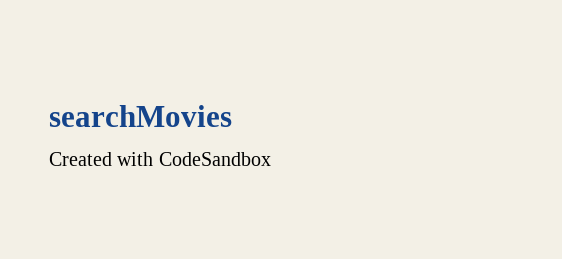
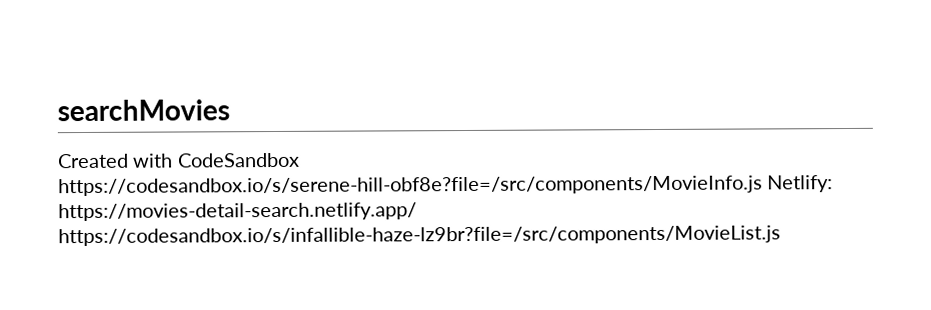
(271, 159) none -> [58,175,834,197] [58,202,417,222] [58,225,781,247] https://codesandbox.io/s/serene-hill-obf8e?file=/src/components/MovieInfo.js Netlify: https://movies-detail-search.netlify.app/ https://codesandbox.io/s/infallible-haze-lz9br?file=/src/components/MovieList.js

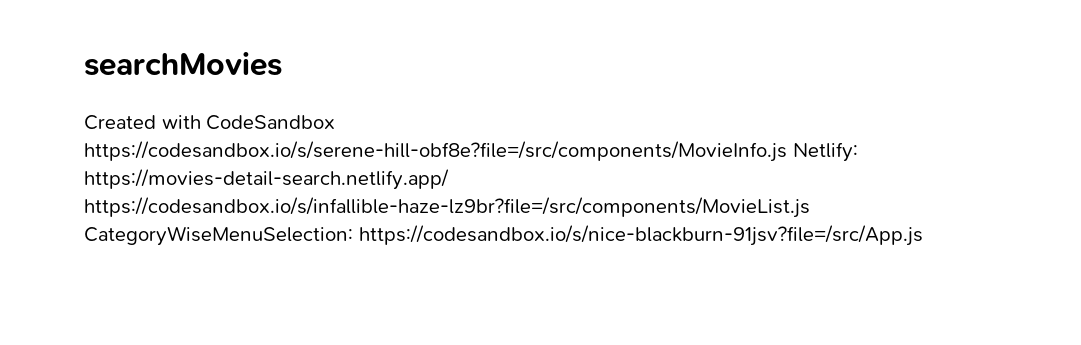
(781, 236) none -> [84,225,923,246] CategoryWiseMenuSelection: https://codesandbox.io/s/nice-blackburn-91jsv?file=/src/App.js

